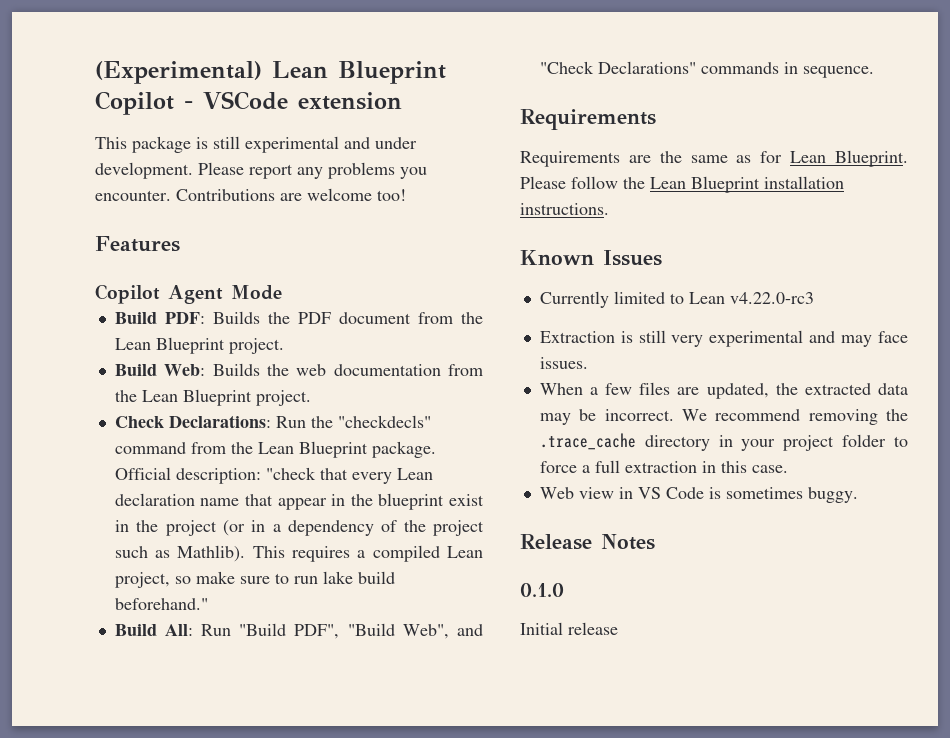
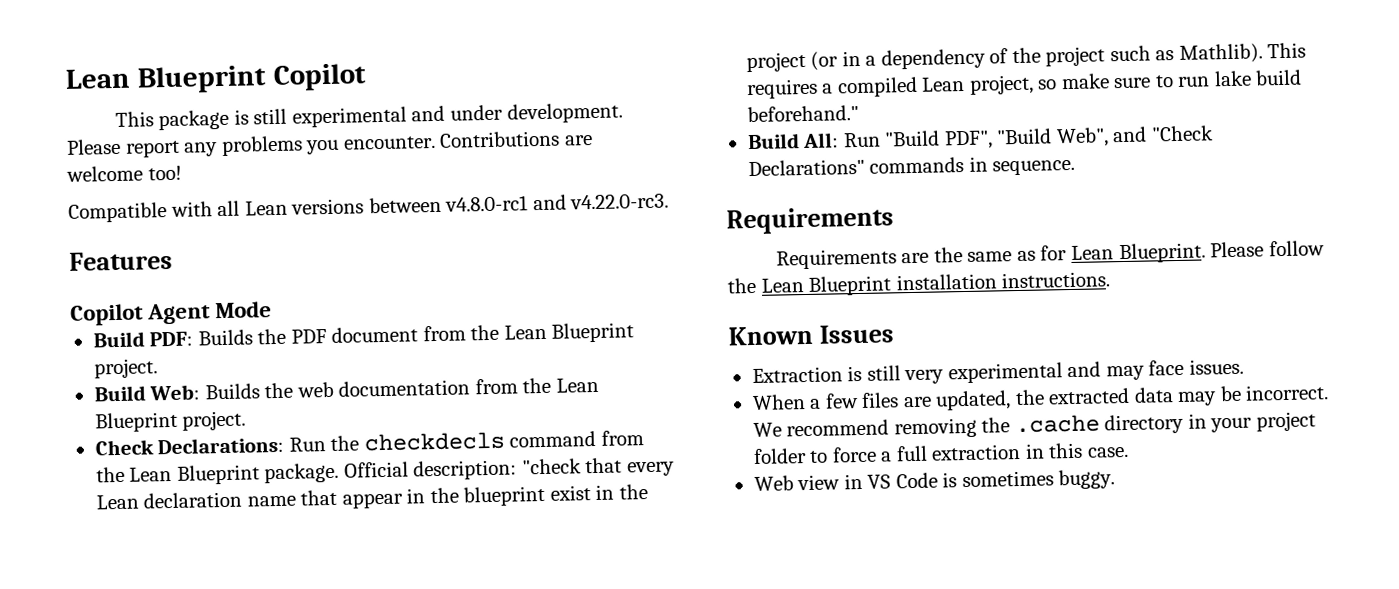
[95,61,262,84] (Experimental) -> (65, 78) none
[184,91,402,110] - VSCode extension -> (367, 77) none
(406, 195) none -> [68,193,670,223] // Compatible with all Lean versions between v4.8.0-rc1 and v4.22.0-rc3.
[337,415,431,428] "checkdecls" -> [363,431,505,452] checkdecls
[539,291,814,308] // Currently limited to Lean v4.22.0-rc3 -> (894, 334) none
[539,433,636,450] .trace_cache -> [1014,414,1100,434] .cache
[520,534,655,550] [520,583,564,597] [520,622,618,635] // Release Notes // 0.1.0 // Initial release -> (1116, 479) none

